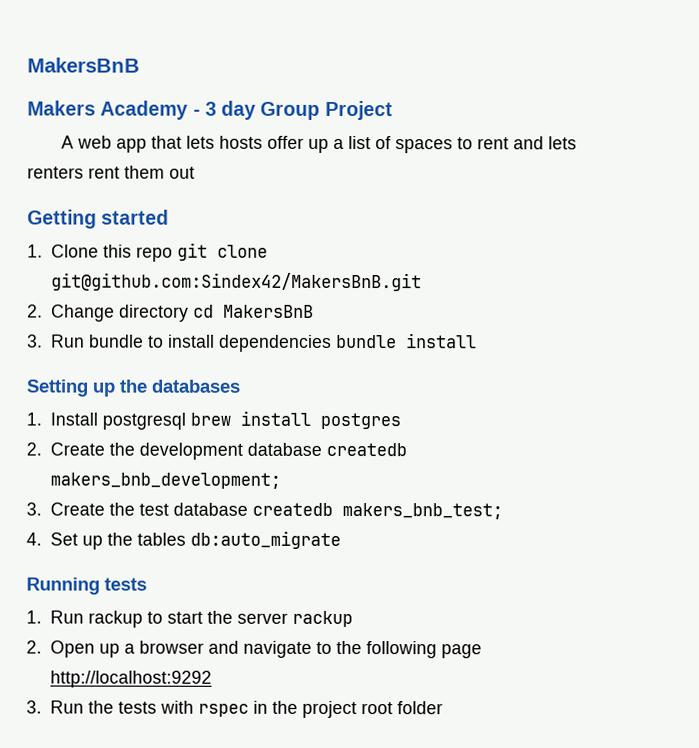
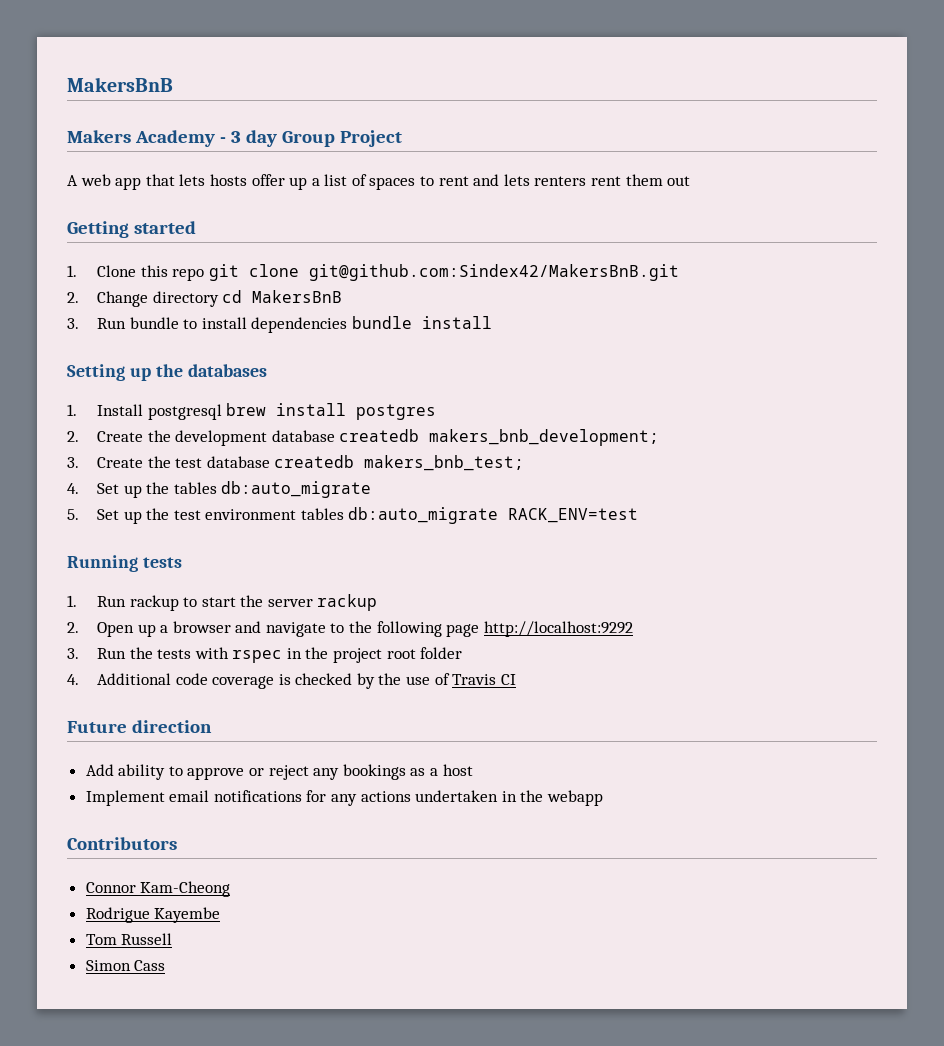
(341, 539) none -> [67,507,639,524] // 5. Set up the test environment tables db:auto_migrate RACK_ENV=test
(443, 708) none -> [67,673,516,689] [67,720,212,733] [85,764,473,780] [85,790,604,806] [67,837,177,850] [85,881,231,897] [85,907,221,923] [85,933,173,945] [85,960,166,971] // 4. Additional code coverage is checked by the use of Travis CI // Future direction // Add ability to approve or reject any bookings as a host // Implement email notifications for any actions undertaken in the webapp // Contributors // Connor Kam-Cheong // Rodrigue Kayembe // Tom Russell // Simon Cass

